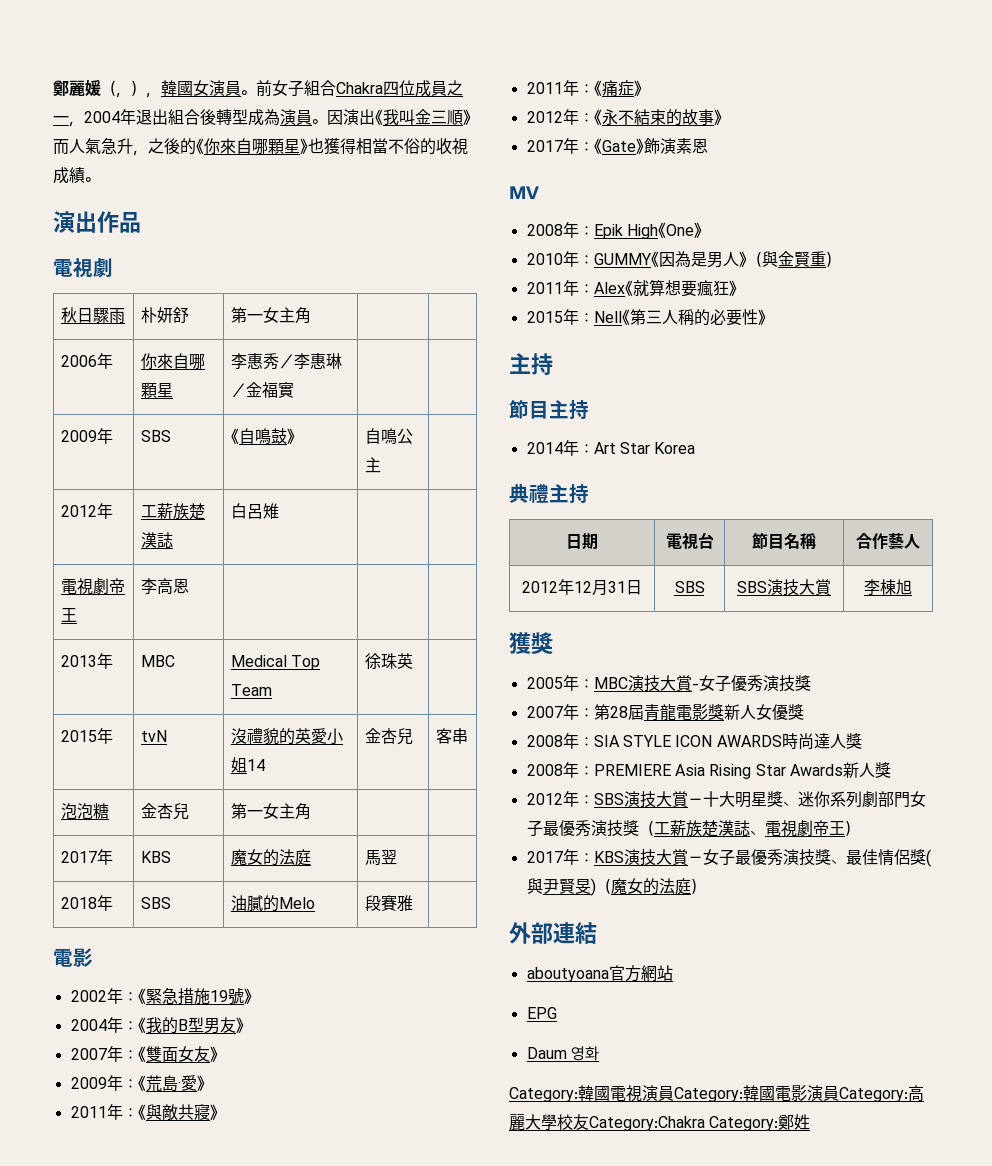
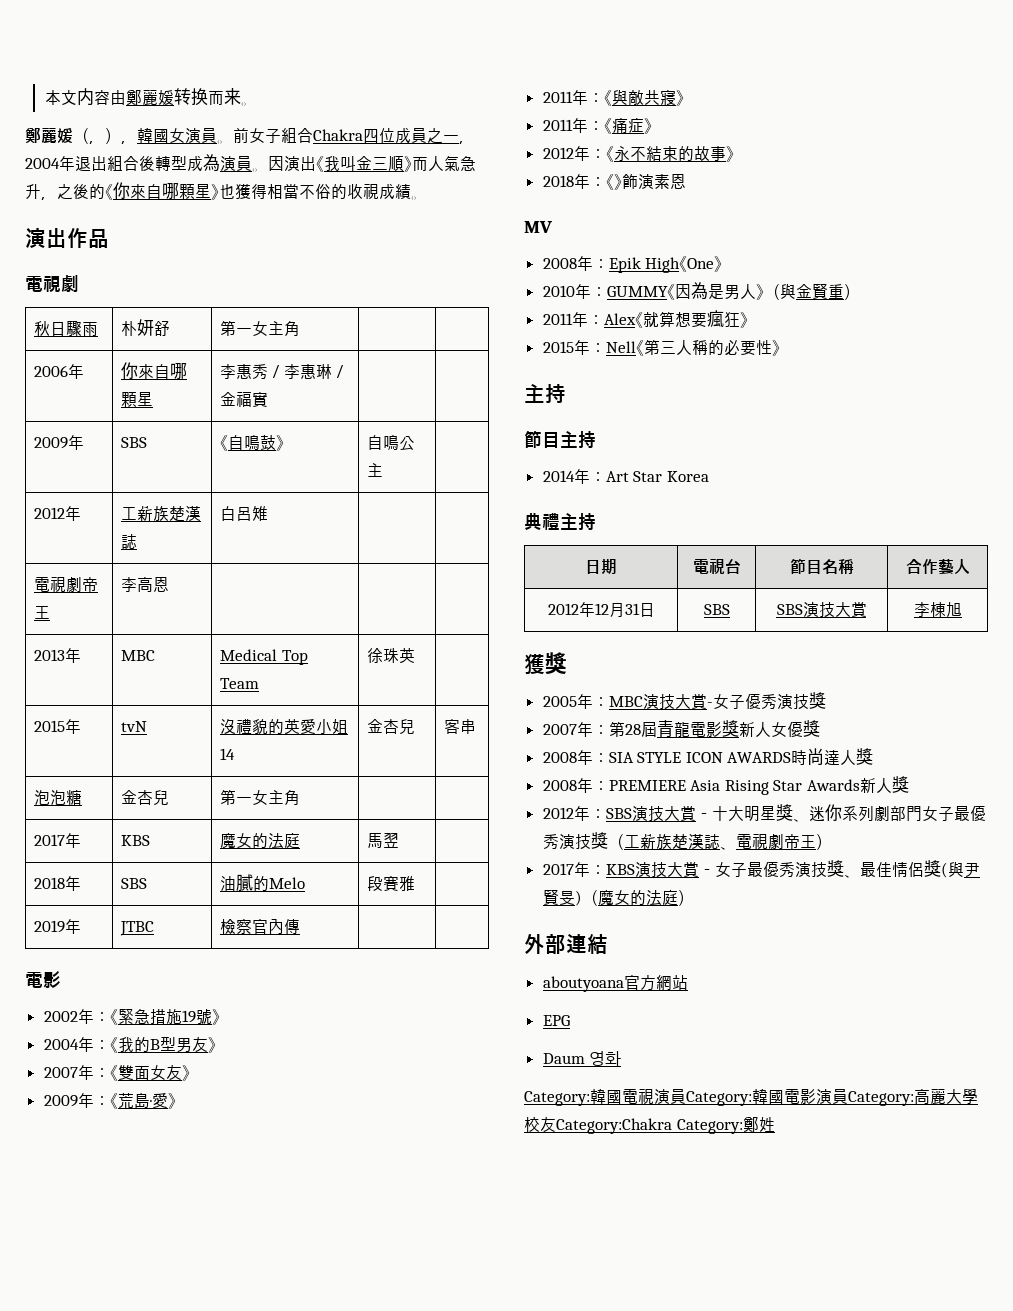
(53, 88) none -> [44,88,257,106] 本文内容由鄭麗媛转换而来。 //
(413, 903) none -> [34,919,82,934] [120,921,155,936] [220,919,301,934] // 2019年 | JTBC | 檢察官內傳 | |
[526,138,636,154] 2017年：《Gate -> [542,174,614,190] 2018年：《

